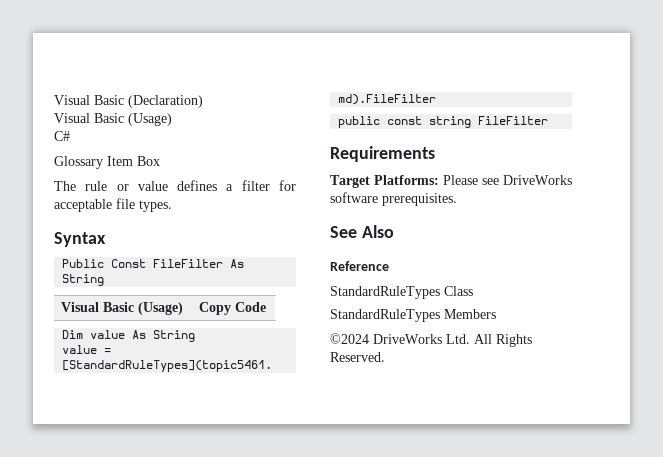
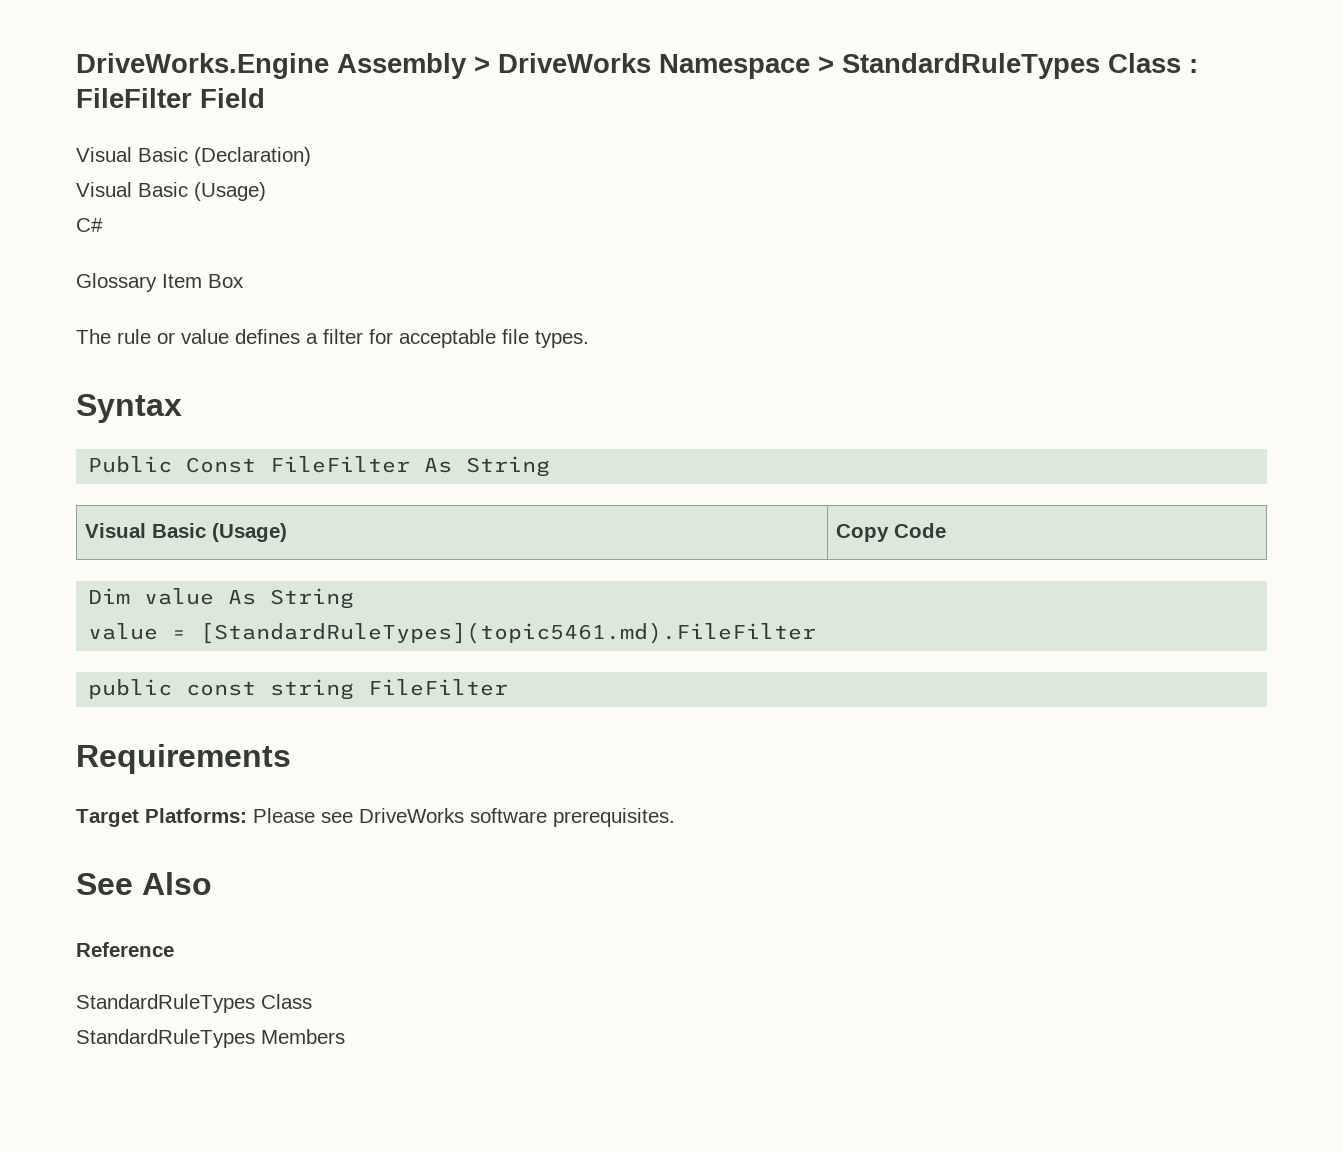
(54, 100) none -> [76,53,1198,79] [76,88,265,108] DriveWorks.Engine Assembly > DriveWorks Namespace > StandardRuleTypes Class : FileFilter Field //
[330,333,532,347] [330,352,385,362] // ©2024 DriveWorks Ltd. All Rights Reserved. -> (345, 1036) none

